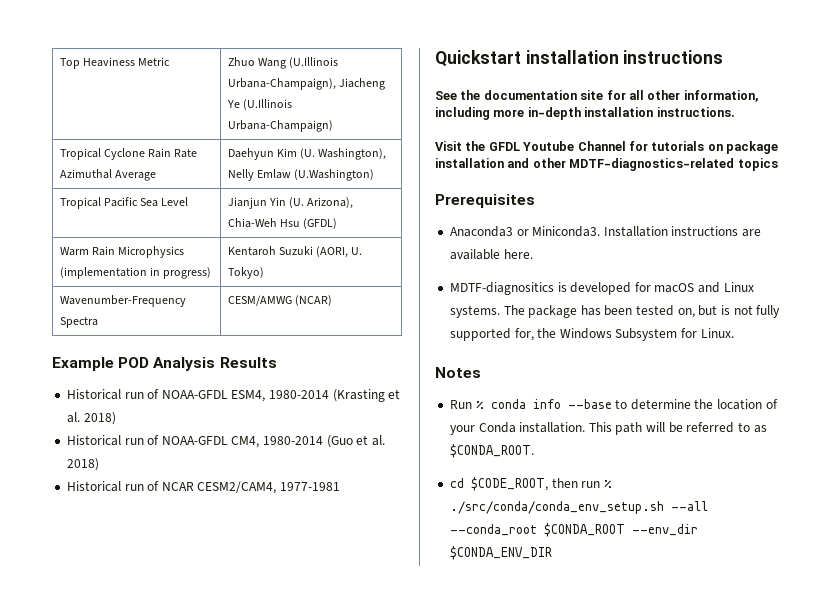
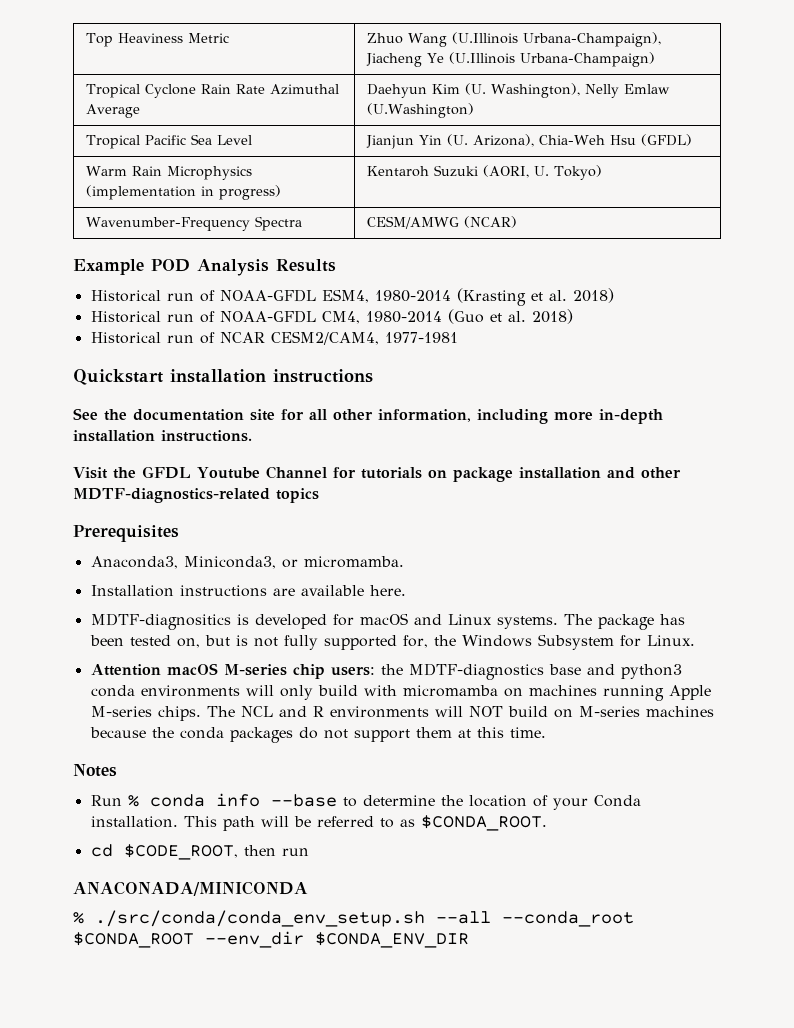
[449,226,601,237] Anaconda3 or Miniconda3. -> [90,556,404,569] Anaconda3, Miniconda3, or micromamba. //
(734, 333) none -> [90,663,682,680] [90,685,711,701] [90,706,714,721] [89,727,546,743] // Attention macOS M-series chip users: the MDTF-diagnostics base and python3 conda environments will only build with micromamba on machines running Apple M-series chips. The NCL and R environments will NOT build on M-series machines because the conda packages do not support them at this time.
(601, 484) none -> [73,881,308,896] // ANACONADA/MINICONDA //

